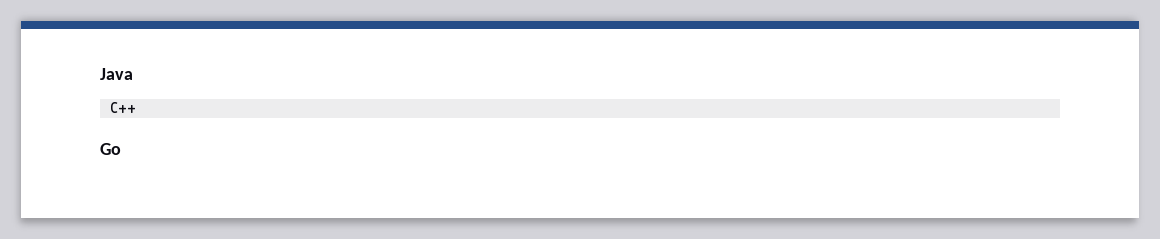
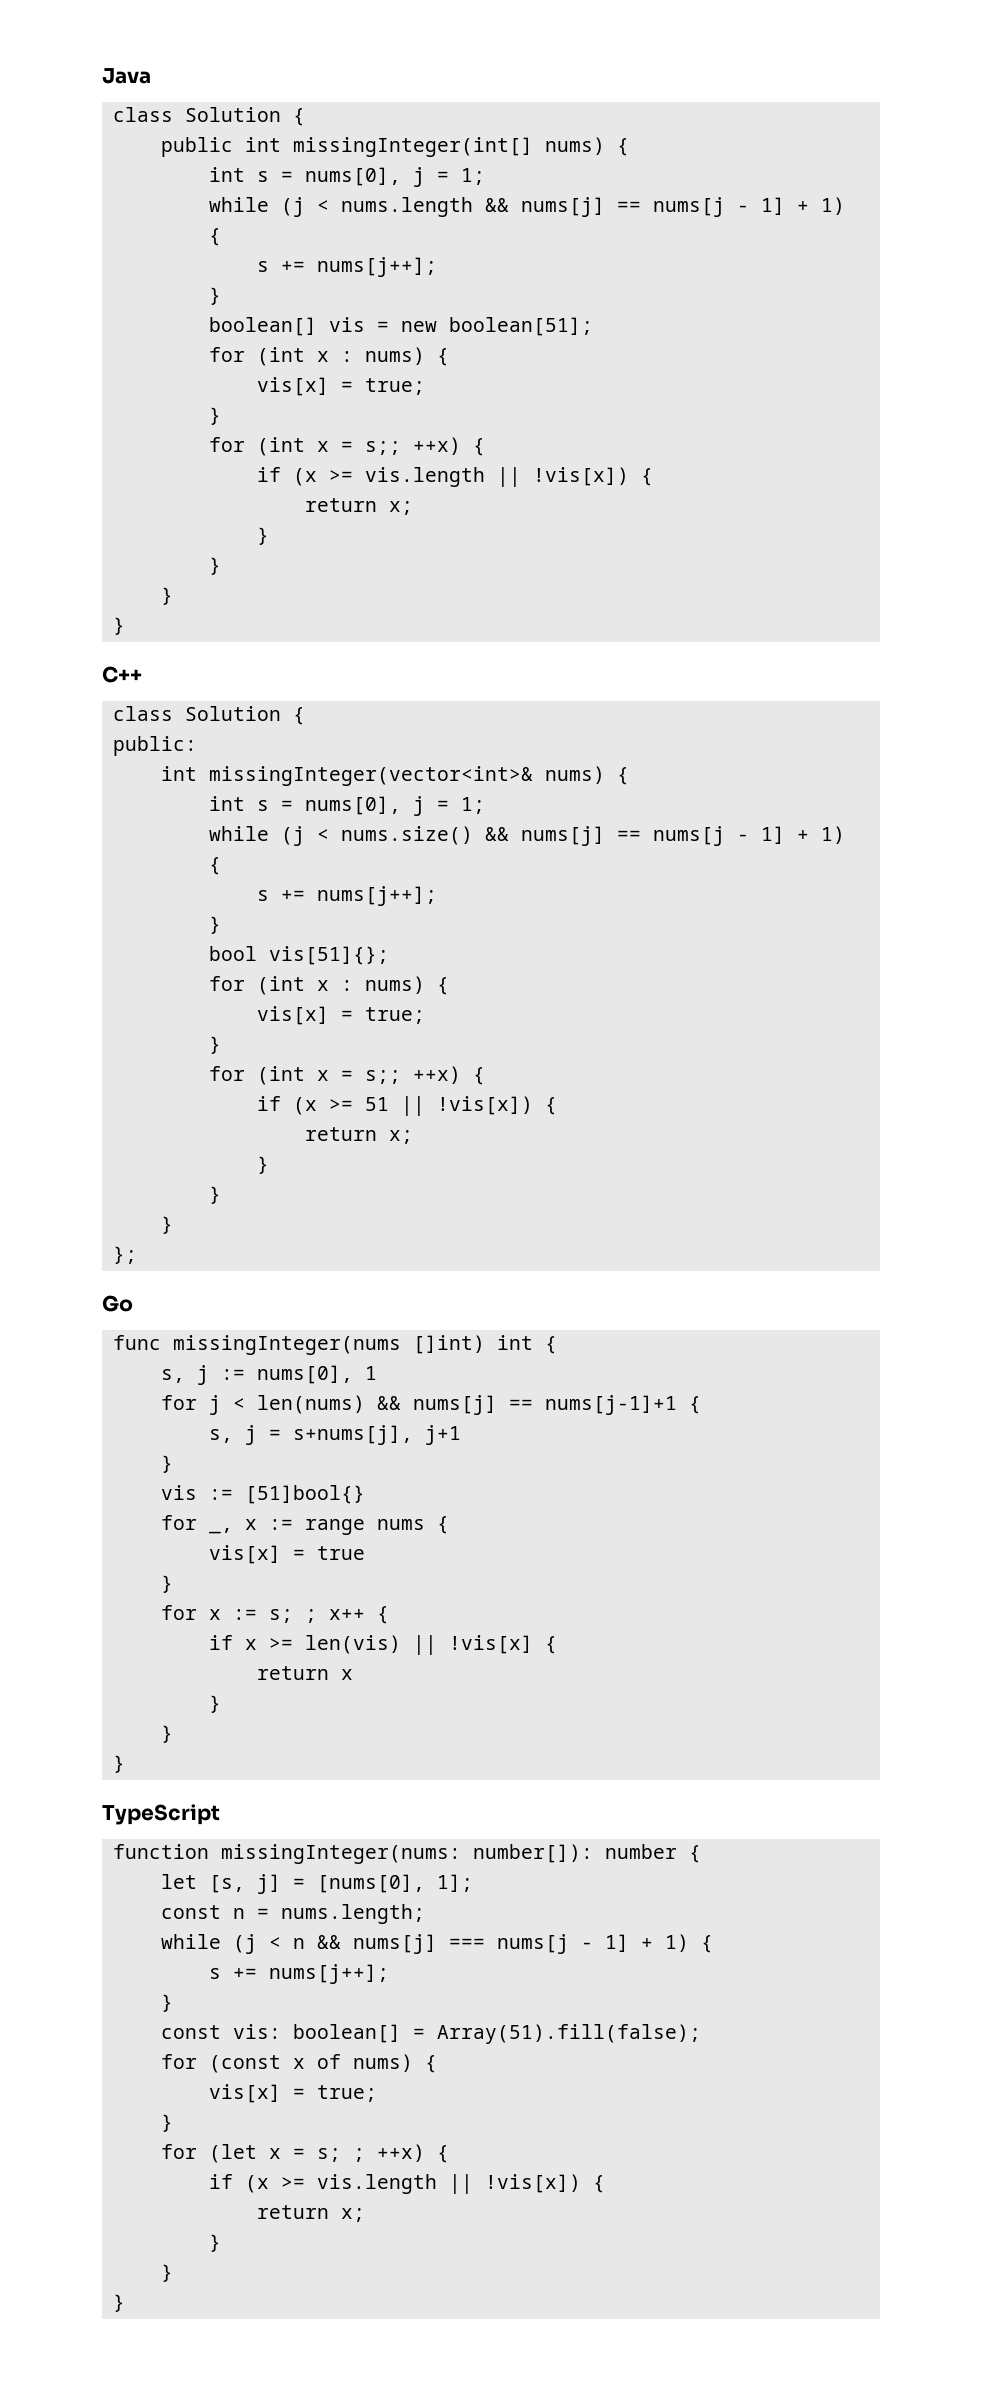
[109,102,136,113] [100,143,121,155] C++ // Go -> [113,107,306,126] [161,137,630,157] [209,167,486,187] [209,197,846,217] [209,228,222,246] [257,257,438,277] [209,287,222,305] [209,317,594,336] [209,347,450,366] [257,377,426,396] [209,407,222,425] [209,437,486,456] [257,467,654,487] [305,498,414,515] [257,527,270,545] [209,557,222,575] [161,587,174,605] [113,617,126,635] [102,666,142,683] [113,706,306,725] [113,736,198,756] [161,766,630,786] [209,796,486,816] [209,826,846,846] [209,857,222,875] [257,886,438,906] [209,916,222,934] [209,946,390,965] [209,976,450,995] [257,1006,426,1025] [209,1036,222,1054] [209,1066,486,1085] [257,1096,558,1116] [305,1127,414,1144] [257,1156,270,1174] [209,1186,222,1204] [161,1216,174,1234] [113,1246,138,1264] [102,1295,133,1312] [113,1335,558,1355] [161,1365,378,1385] [161,1395,702,1415] [209,1425,462,1445] [161,1455,174,1473] [161,1485,366,1504] [161,1515,450,1535] [209,1545,366,1564] [161,1575,174,1593] [161,1605,390,1624] [209,1635,558,1655] [257,1666,354,1680] [209,1695,222,1713] [161,1725,174,1743] [113,1755,126,1773] [102,1804,220,1825] [113,1844,702,1864] [161,1874,474,1894] [161,1904,426,1924] [161,1934,714,1954] [209,1964,390,1984] [161,1994,174,2012] [161,2024,702,2044] [161,2054,438,2073] [209,2084,378,2103] [161,2114,174,2132] [161,2144,450,2163] [209,2174,606,2194] [257,2205,366,2222] [209,2234,222,2252] [161,2264,174,2282] [113,2294,126,2312] class Solution { // public int missingInteger(int[] nums) { // int s = nums[0], j = 1; // while (j < nums.length && nums[j] == nums[j - 1] + 1) { // s += nums[j++]; // } // boolean[] vis = new boolean[51]; // for (int x : nums) { // vis[x] = true; // } // for (int x = s;; ++x) { // if (x >= vis.length || !vis[x]) { // return x; // } // } // } // } // C++ // class Solution { // public: // int missingInteger(vector<int>& nums) { // int s = nums[0], j = 1; // while (j < nums.size() && nums[j] == nums[j - 1] + 1) { // s += nums[j++]; // } // bool vis[51]{}; // for (int x : nums) { // vis[x] = true; // } // for (int x = s;; ++x) { // if (x >= 51 || !vis[x]) { // return x; // } // } // } // }; // Go // func missingInteger(nums []int) int { // s, j := nums[0], 1 // for j < len(nums) && nums[j] == nums[j-1]+1 { // s, j = s+nums[j], j+1 // } // vis := [51]bool{} // for _, x := range nums { // vis[x] = true // } // for x := s; ; x++ { // if x >= len(vis) || !vis[x] { // return x // } // } // } // TypeScript // function missingInteger(nums: number[]): number { // let [s, j] = [nums[0], 1]; // const n = nums.length; // while (j < n && nums[j] === nums[j - 1] + 1) { // s += nums[j++]; // } // const vis: boolean[] = Array(51).fill(false); // for (const x of nums) { // vis[x] = true; // } // for (let x = s; ; ++x) { // if (x >= vis.length || !vis[x]) { // return x; // } // } // }

